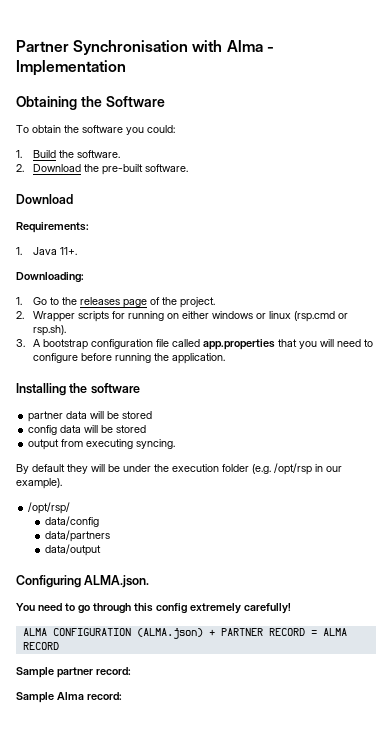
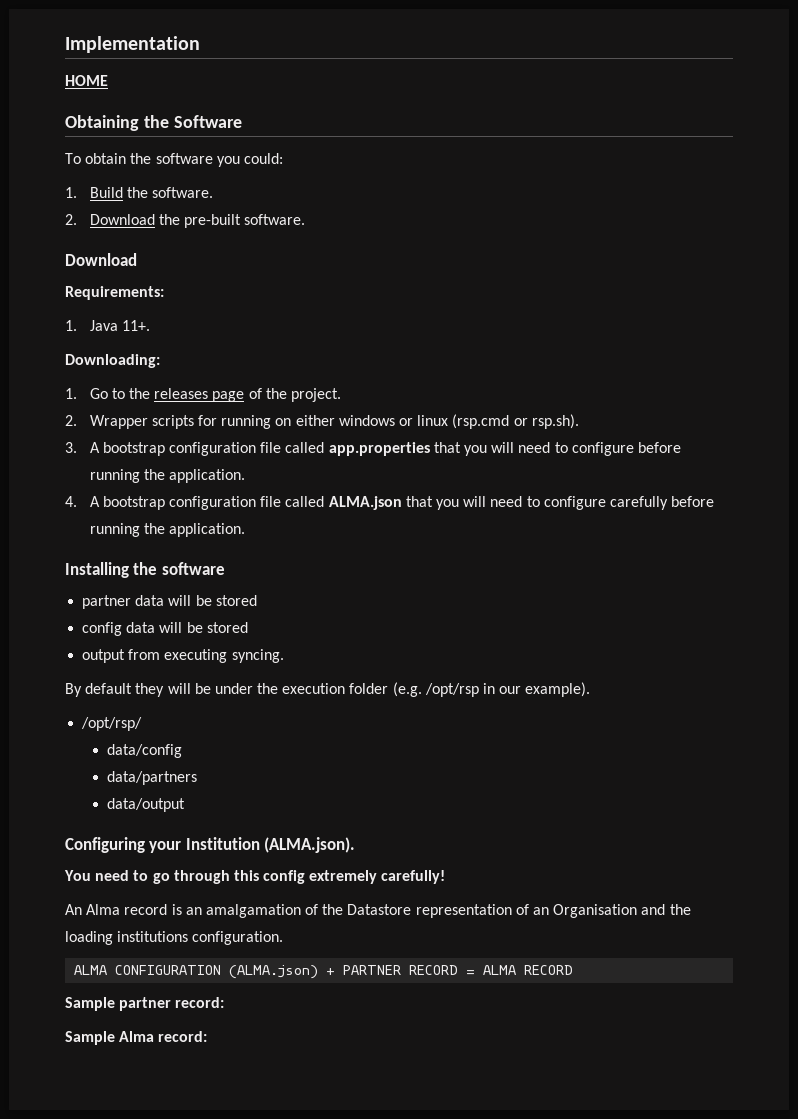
[16,40,274,55] Partner Synchronisation with Alma - -> (65, 44) none
(126, 68) none -> [65,75,108,86] // HOME
(226, 358) none -> [65,496,715,510] [89,523,246,537] // 4. A bootstrap configuration file called ALMA.json that you will need to configure carefully before running the application.
[84,575,150,588] ALMA.json. -> [149,837,356,853] your Institution (ALMA.json).
(291, 608) none -> [65,904,691,918] [65,931,284,945] // An Alma record is an amalgamation of the Datastore representation of an Organisation and the loading institutions configuration.

